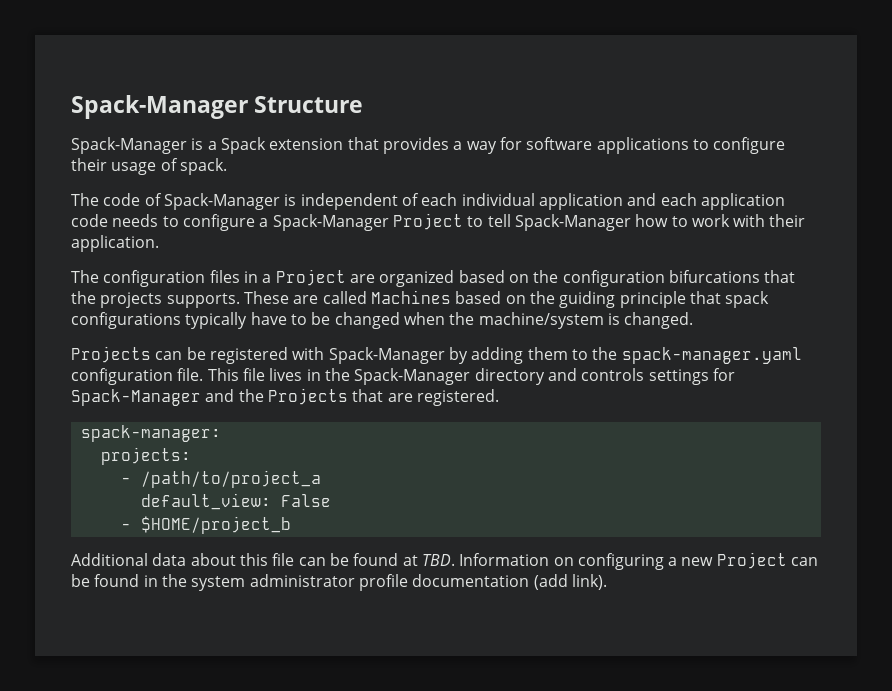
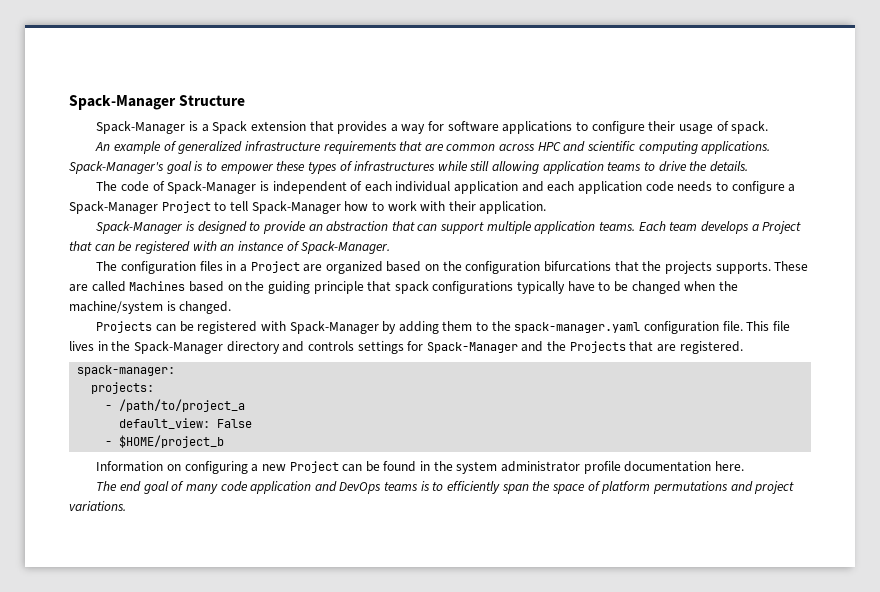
(227, 166) none -> [95,141,771,154] [69,161,748,174] // An example of generalized infrastructure requirements that are common across HPC and scientific computing applications. Spack-Manager's goal is to empower these types of infrastructures while still allowing application teams to drive the details.
(159, 243) none -> [96,221,802,234] [69,241,391,254] // Spack-Manager is designed to provide an abstraction that can support multiple application teams. Each team develops a Project that can be registered with an instance of Spack-Manager.
[71,553,455,566] Additional data about this file can be found at TBD. -> (225, 441) none
[533,574,607,590] (add link). -> [714,461,744,471] [96,481,795,494] [69,501,126,511] here. // The end goal of many code application and DevOps teams is to efficiently span the space of platform permutations and project variations.

